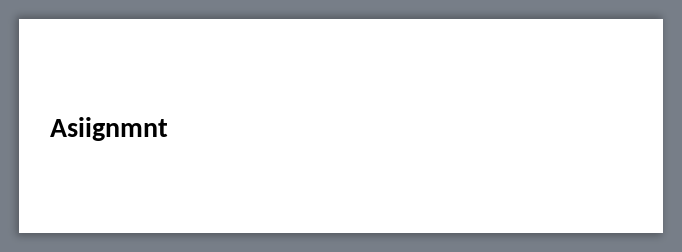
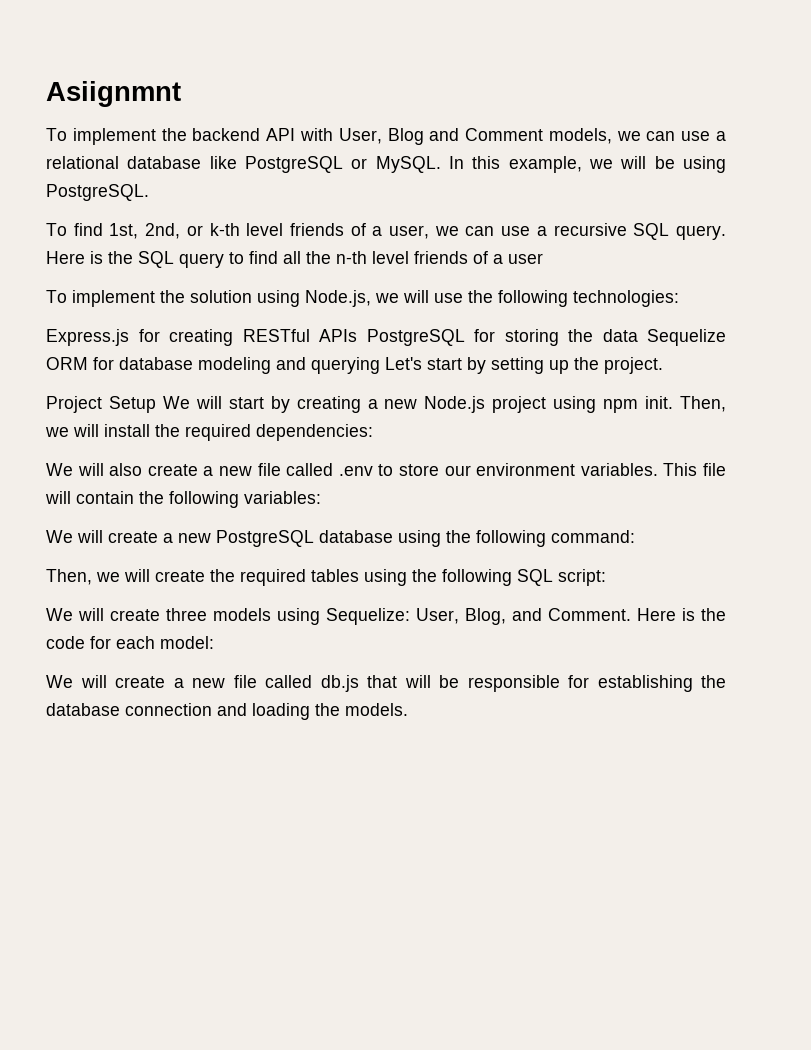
(168, 129) none -> [46,128,727,145] [46,156,726,173] [46,184,149,201] [46,223,726,240] [46,251,543,268] [46,290,679,307] [46,329,726,346] [46,357,663,374] [46,396,727,413] [45,424,373,441] [46,463,727,476] [45,491,321,508] [46,530,635,547] [46,569,606,586] [46,608,726,625] [46,636,214,649] [46,675,726,692] [46,703,408,720] // To implement the backend API with User, Blog and Comment models, we can use a relational database like PostgreSQL or MySQL. In this example, we will be using PostgreSQL. // To find 1st, 2nd, or k-th level friends of a user, we can use a recursive SQL query. Here is the SQL query to find all the n-th level friends of a user // To implement the solution using Node.js, we will use the following technologies: // Express.js for creating RESTful APIs PostgreSQL for storing the data Sequelize ORM for database modeling and querying Let's start by setting up the project. // Project Setup We will start by creating a new Node.js project using npm init. Then, we will install the required dependencies: // We will also create a new file called .env to store our environment variables. This file will contain the following variables: // We will create a new PostgreSQL database using the following command: // Then, we will create the required tables using the following SQL script: // We will create three models using Sequelize: User, Blog, and Comment. Here is the code for each model: // We will create a new file called db.js that will be responsible for establishing the database connection and loading the models.

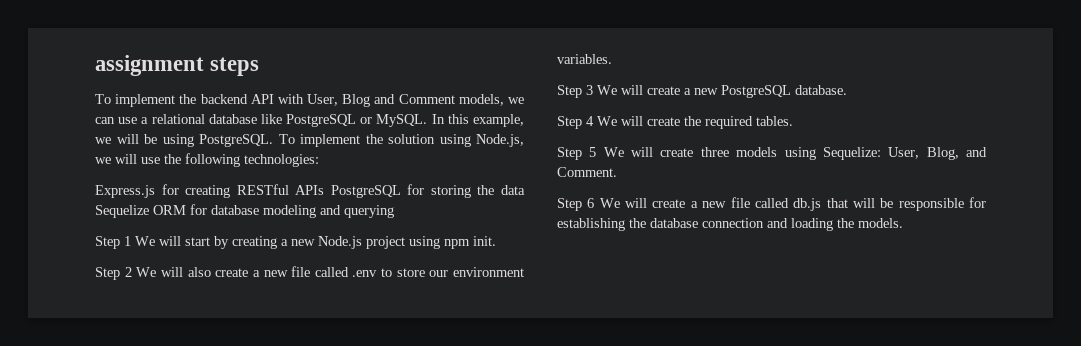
[46,81,181,107] Asiignmnt -> [95,55,260,76] assignment steps
[46,223,726,240] [46,251,543,268] // To find 1st, 2nd, or k-th level friends of a user, we can use a recursive SQL query. Here is the SQL query to find all the n-th level friends of a user // -> (273, 140) none
[385,357,663,374] [46,396,156,413] Let's start by setting up the project. // Project Setup -> [95,236,131,249] // Step 1
[680,396,727,412] [45,424,373,441] Then, we will install the required dependencies: // -> [95,267,132,280] // Step 2
[663,463,727,476] [45,491,321,508] This file will contain the following variables: // -> [557,85,593,98] // Step 3
[319,530,635,547] [46,569,606,586] database using the following command: // Then, we will create the required tables using the following SQL script: // -> [795,85,847,95] [557,116,793,129] [557,147,597,160] database. // Step 4 We will create the required tables. // Step 5
[637,608,726,621] [46,636,214,649] Here is the code for each model: // -> [557,198,595,211] // Step 6

